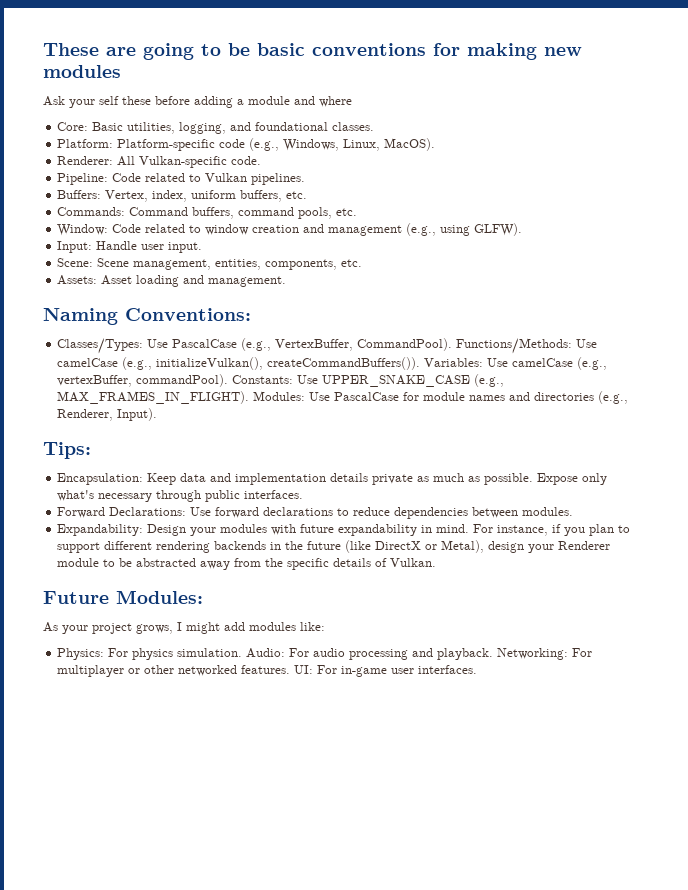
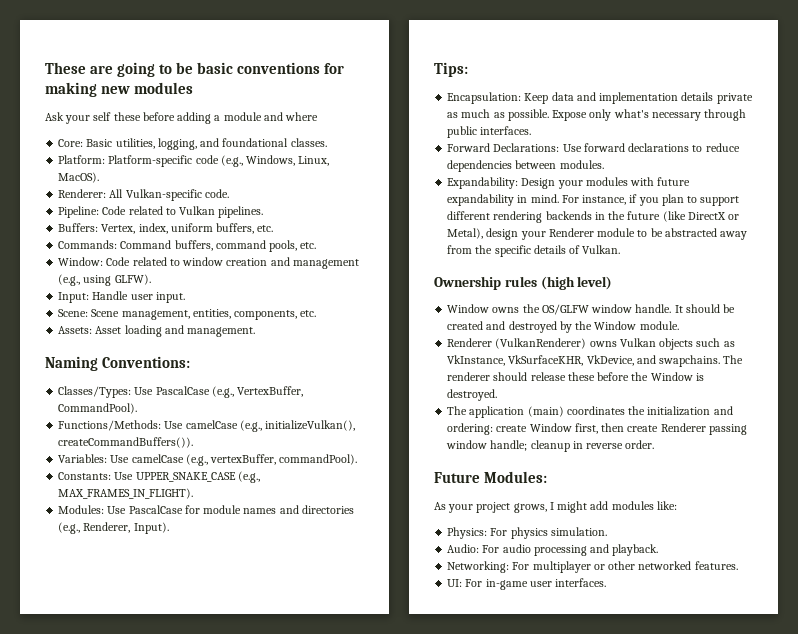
(453, 344) none -> (138, 408) //
(421, 363) none -> (194, 442) //
(229, 380) none -> (358, 459) //
(250, 397) none -> (194, 493) //
(437, 562) none -> [434,276,613,290] [447,304,736,315] [447,321,679,333] [447,338,735,350] [447,355,744,367] [447,372,704,381] [447,389,498,401] [447,406,733,418] [447,423,747,435] [446,440,655,452] // Ownership rules (high level) // Window owns the OS/GLFW window handle. It should be created and destroyed by the Window module. // Renderer (VulkanRenderer) owns Vulkan objects such as VkInstance, VkSurfaceKHR, VkDevice, and swapchains. The renderer should release these before the Window is destroyed. // The application (main) coordinates the initialization and ordering: create Window first, then create Renderer passing window handle; cleanup in reverse order.
(243, 652) none -> (607, 531) //
(494, 654) none -> (659, 550) //
(291, 669) none -> (738, 565) //

